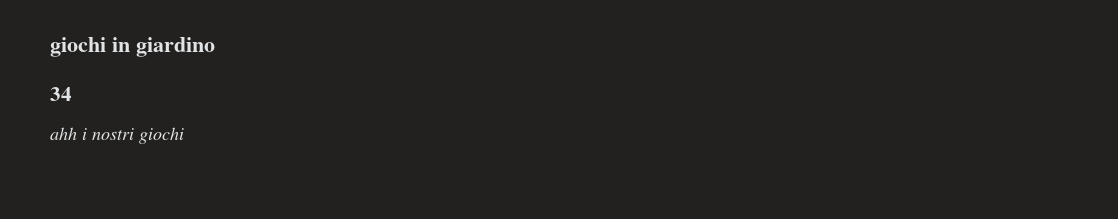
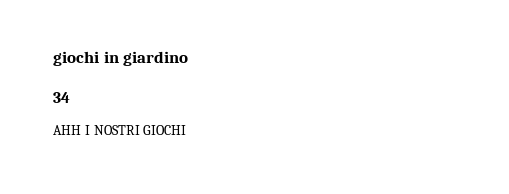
[50,127,184,144] ahh i nostri giochi -> [53,125,187,135] AHH I NOSTRI GIOCHI

